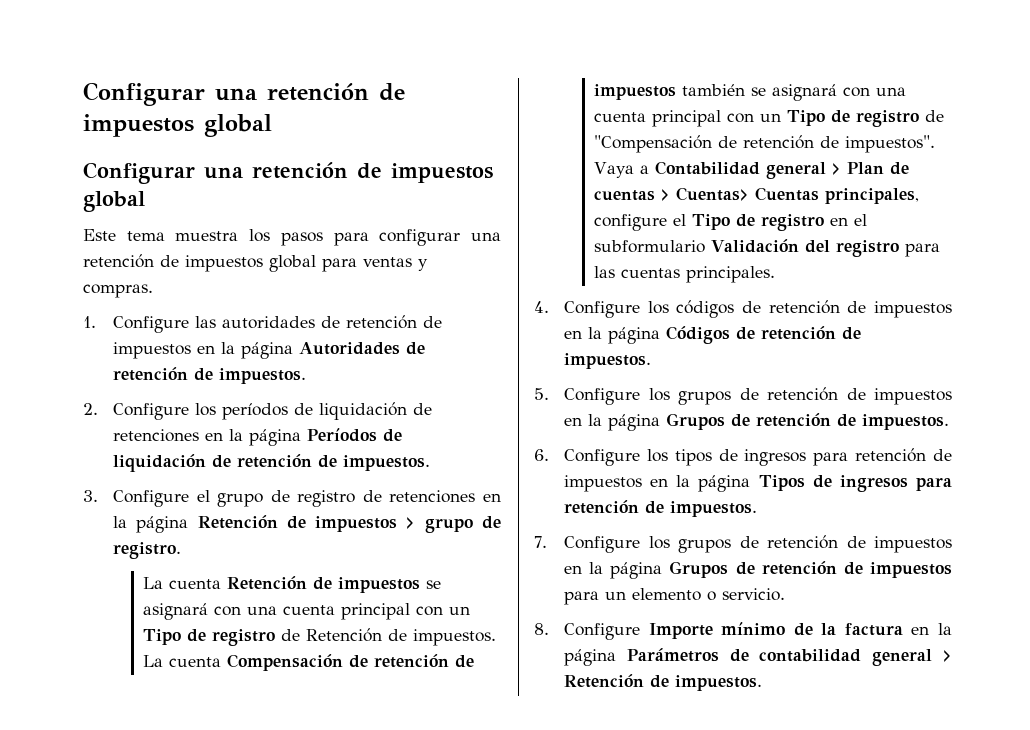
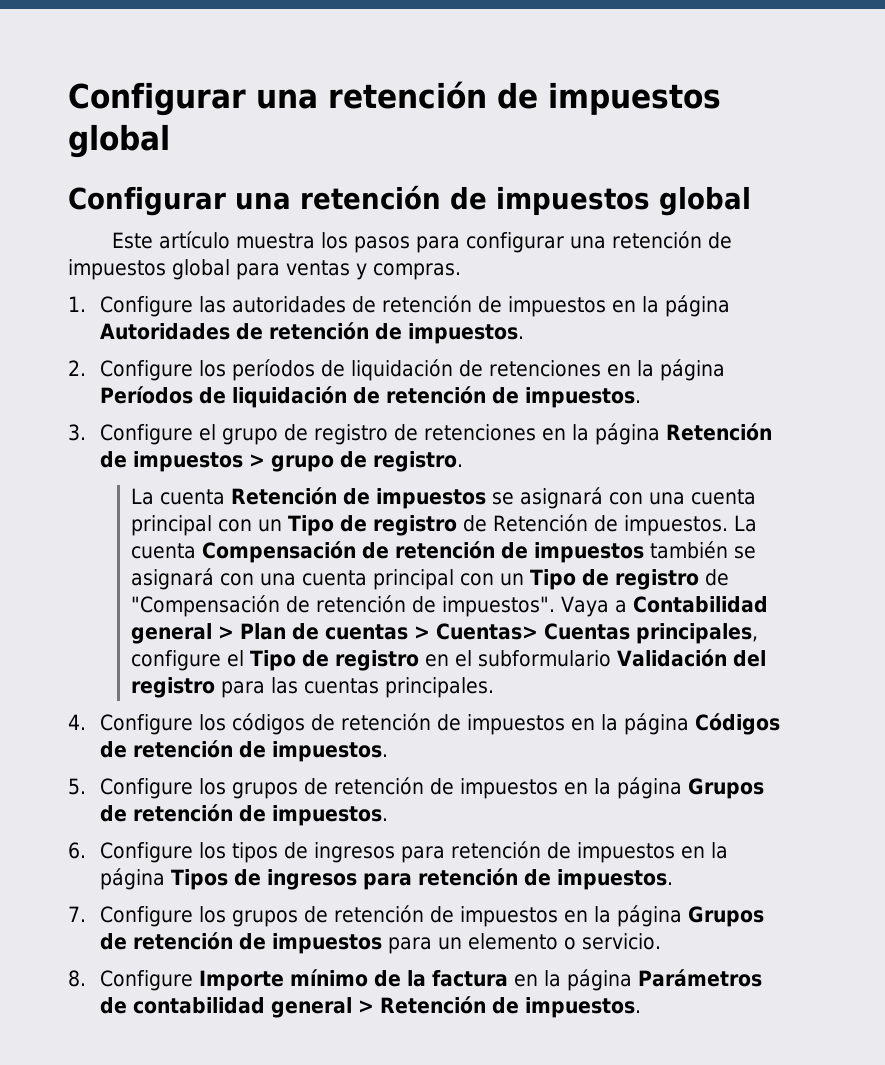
[126,231,165,241] tema -> [158,231,230,249] artículo

